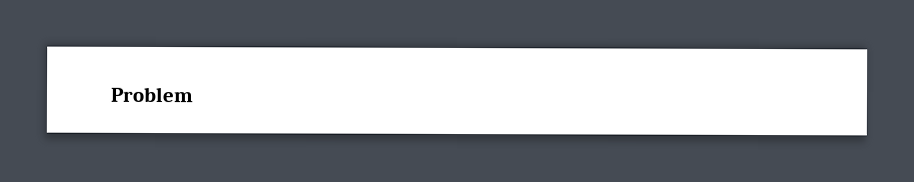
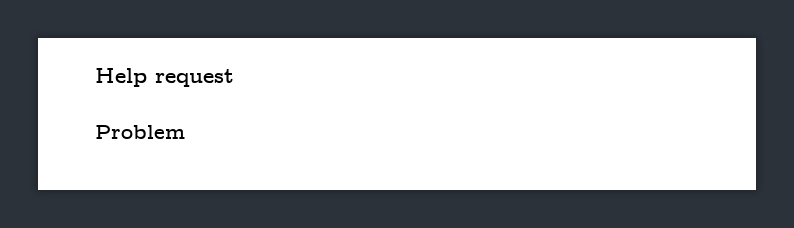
(110, 94) none -> [95,68,234,87] Help request //

